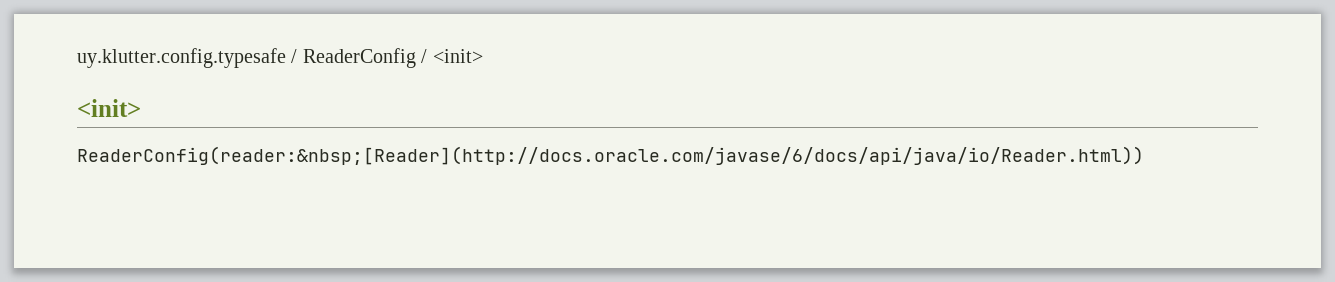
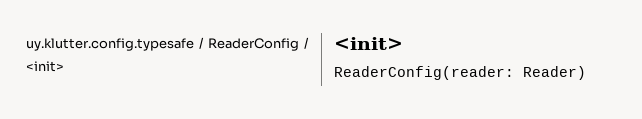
[77,146,1144,165] ReaderConfig(reader:&nbsp;[Reader](http://docs.oracle.com/javase/6/docs/api/java/io/Reader.html)) -> [334,66,586,80] ReaderConfig(reader: Reader)

